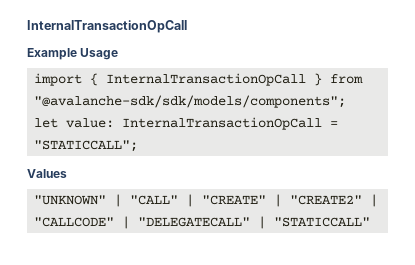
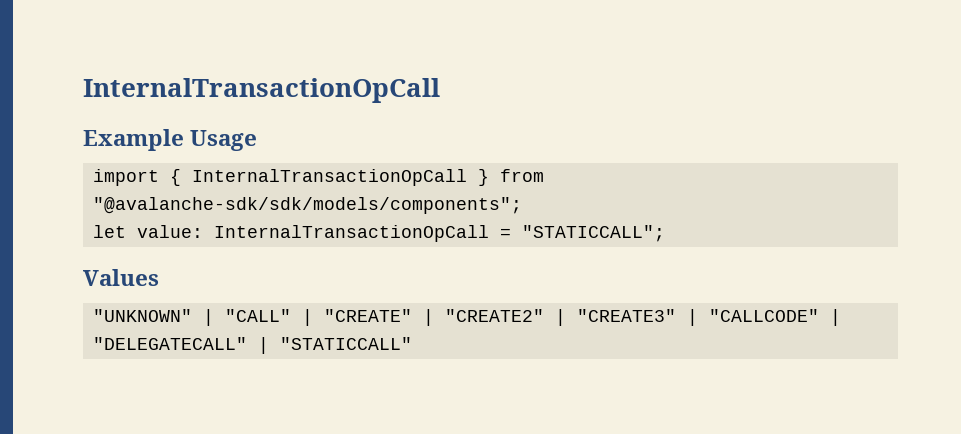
(378, 200) none -> [576,309,698,326] "CREATE3" |

